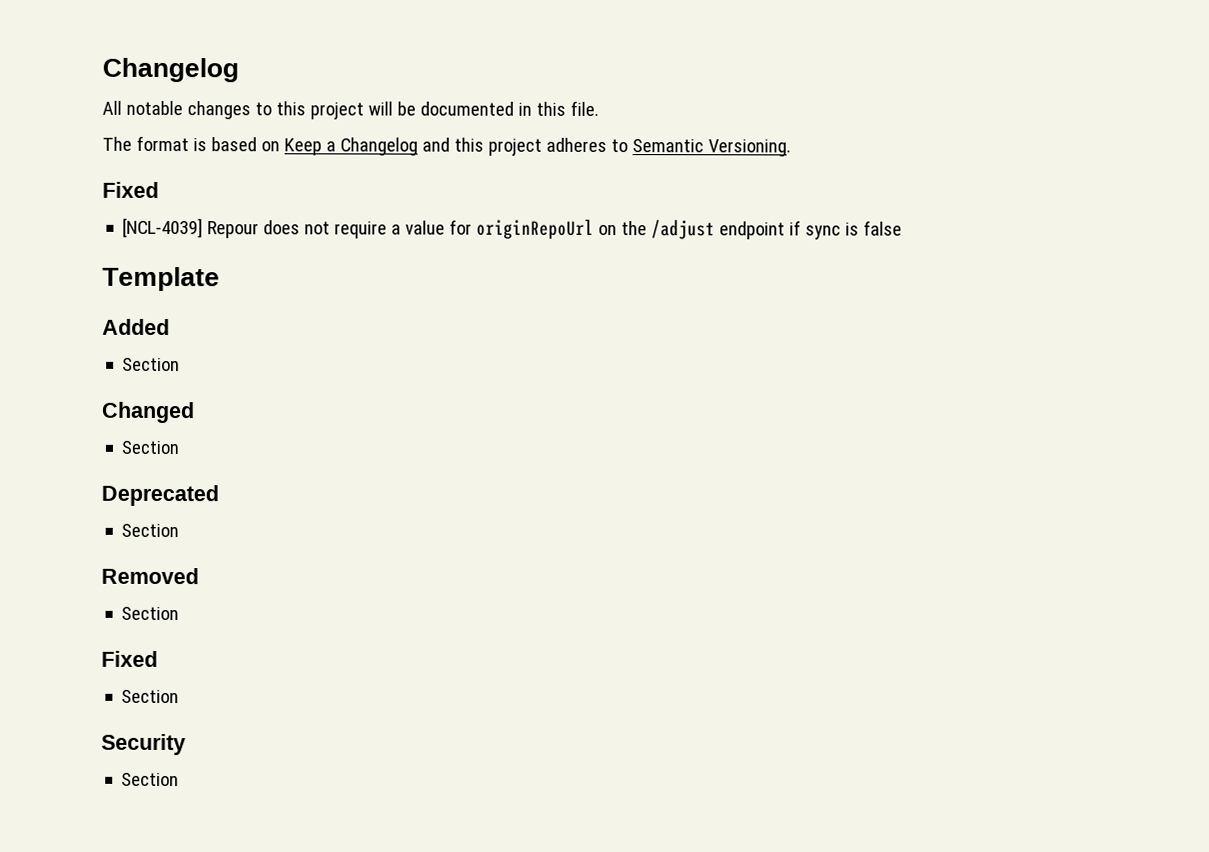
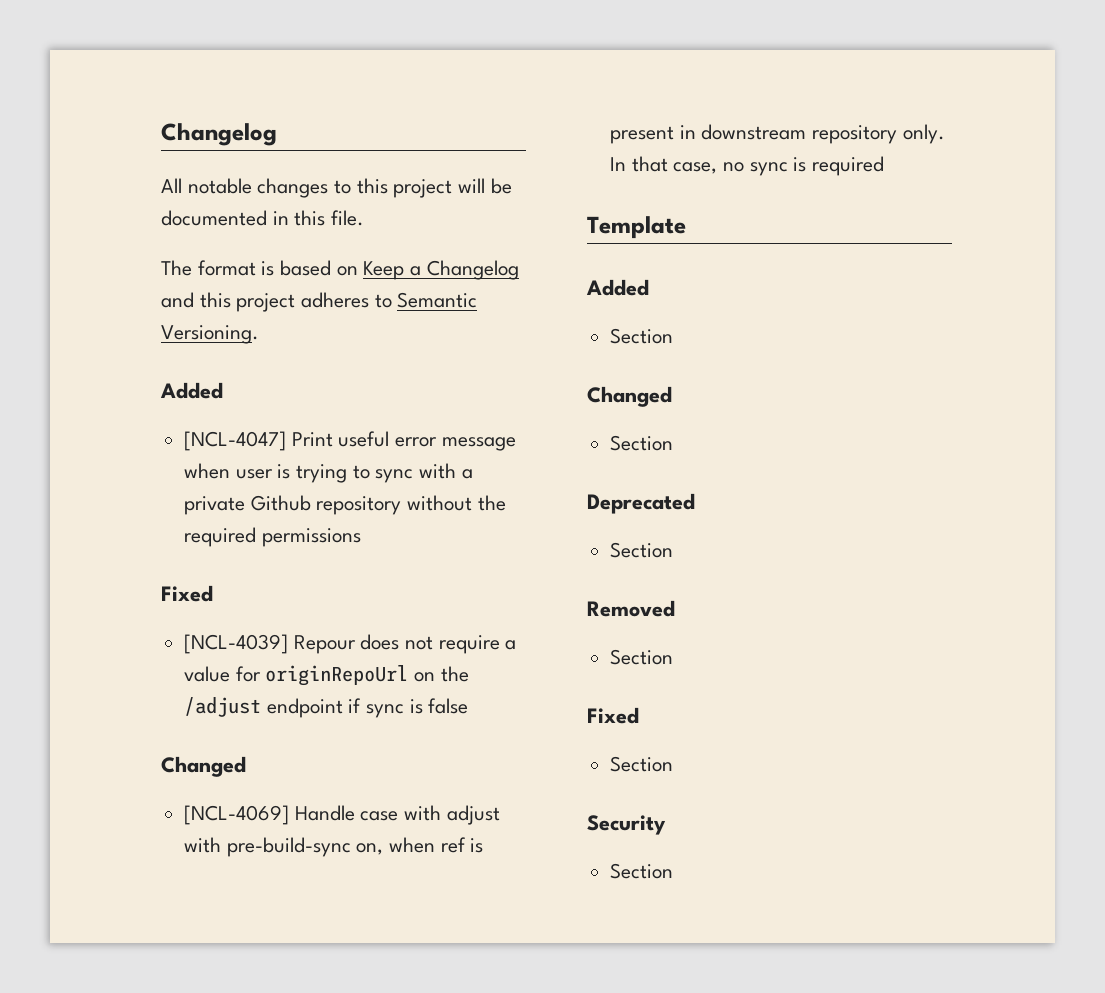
(791, 148) none -> [160,382,223,399] [184,431,516,451] [184,463,473,483] [184,495,506,515] [184,527,361,547] // Added // [NCL-4047] Print useful error message when user is trying to sync with a private Github repository without the required permissions
(903, 228) none -> [161,756,246,777] [184,805,500,825] [184,837,484,857] [610,124,945,144] [610,156,885,176] // Changed // [NCL-4069] Handle case with adjust with pre-build-sync on, when ref is present in downstream repository only. In that case, no sync is required

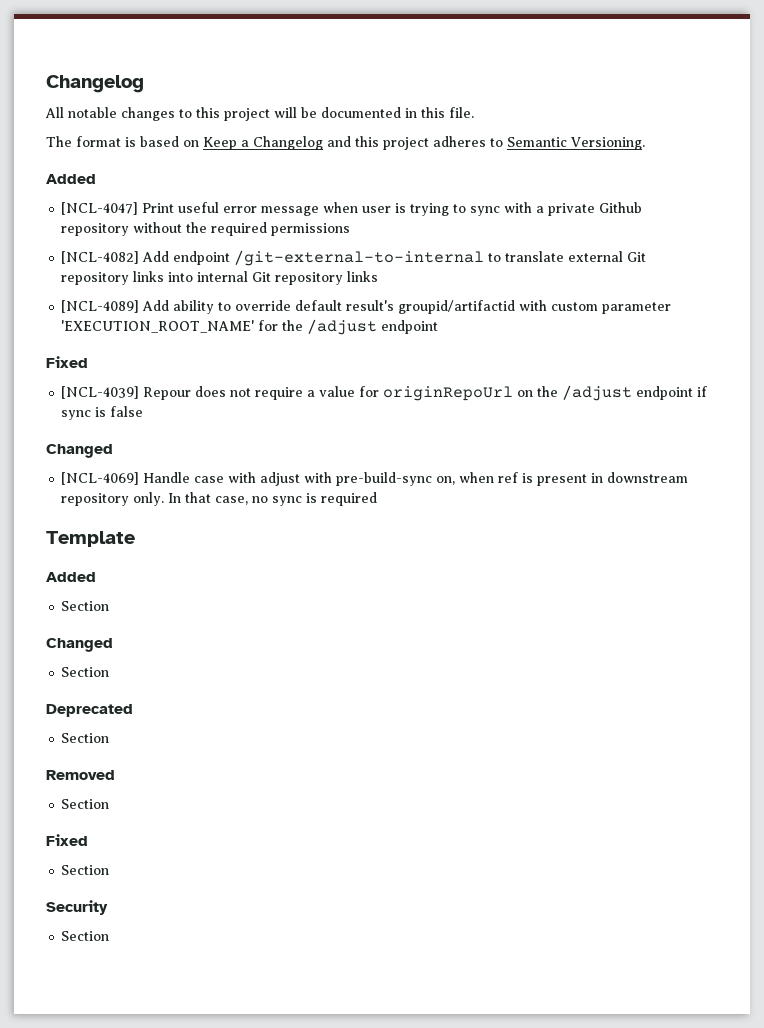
(361, 537) none -> [61,250,647,266] [61,271,379,285] [61,300,672,314] [61,319,439,335] // [NCL-4082] Add endpoint /git-external-to-internal to translate external Git repository links into internal Git repository links // [NCL-4089] Add ability to override default result's groupid/artifactid with custom parameter 'EXECUTION_ROOT_NAME' for the /adjust endpoint

